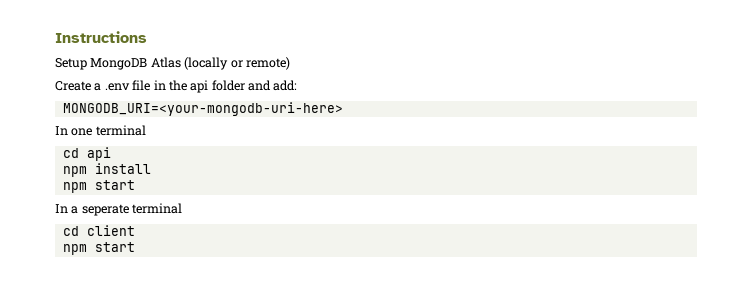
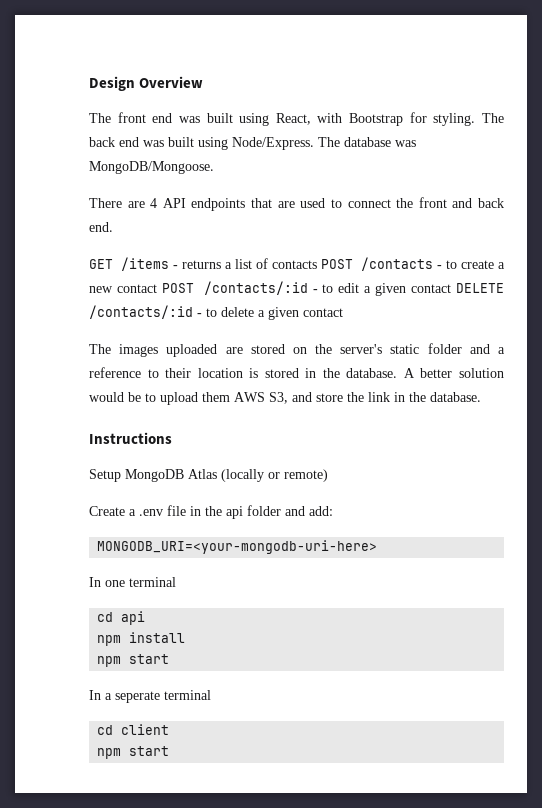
(55, 37) none -> [89,76,204,91] [89,112,504,126] [89,137,416,150] [89,161,214,174] [89,197,505,211] [89,222,113,232] [89,257,505,271] [89,281,505,296] [89,305,343,320] [89,343,506,357] [89,367,504,378] [89,392,481,405] Design Overview // The front end was built using React, with Bootstrap for styling. The back end was built using Node/Express. The database was MongoDB/Mongoose. // There are 4 API endpoints that are used to connect the front and back end. // GET /items - returns a list of contacts POST /contacts - to create a new contact POST /contacts/:id - to edit a given contact DELETE /contacts/:id - to delete a given contact // The images uploaded are stored on the server's static folder and a reference to their location is stored in the database. A better solution would be to upload them AWS S3, and store the link in the database. //

